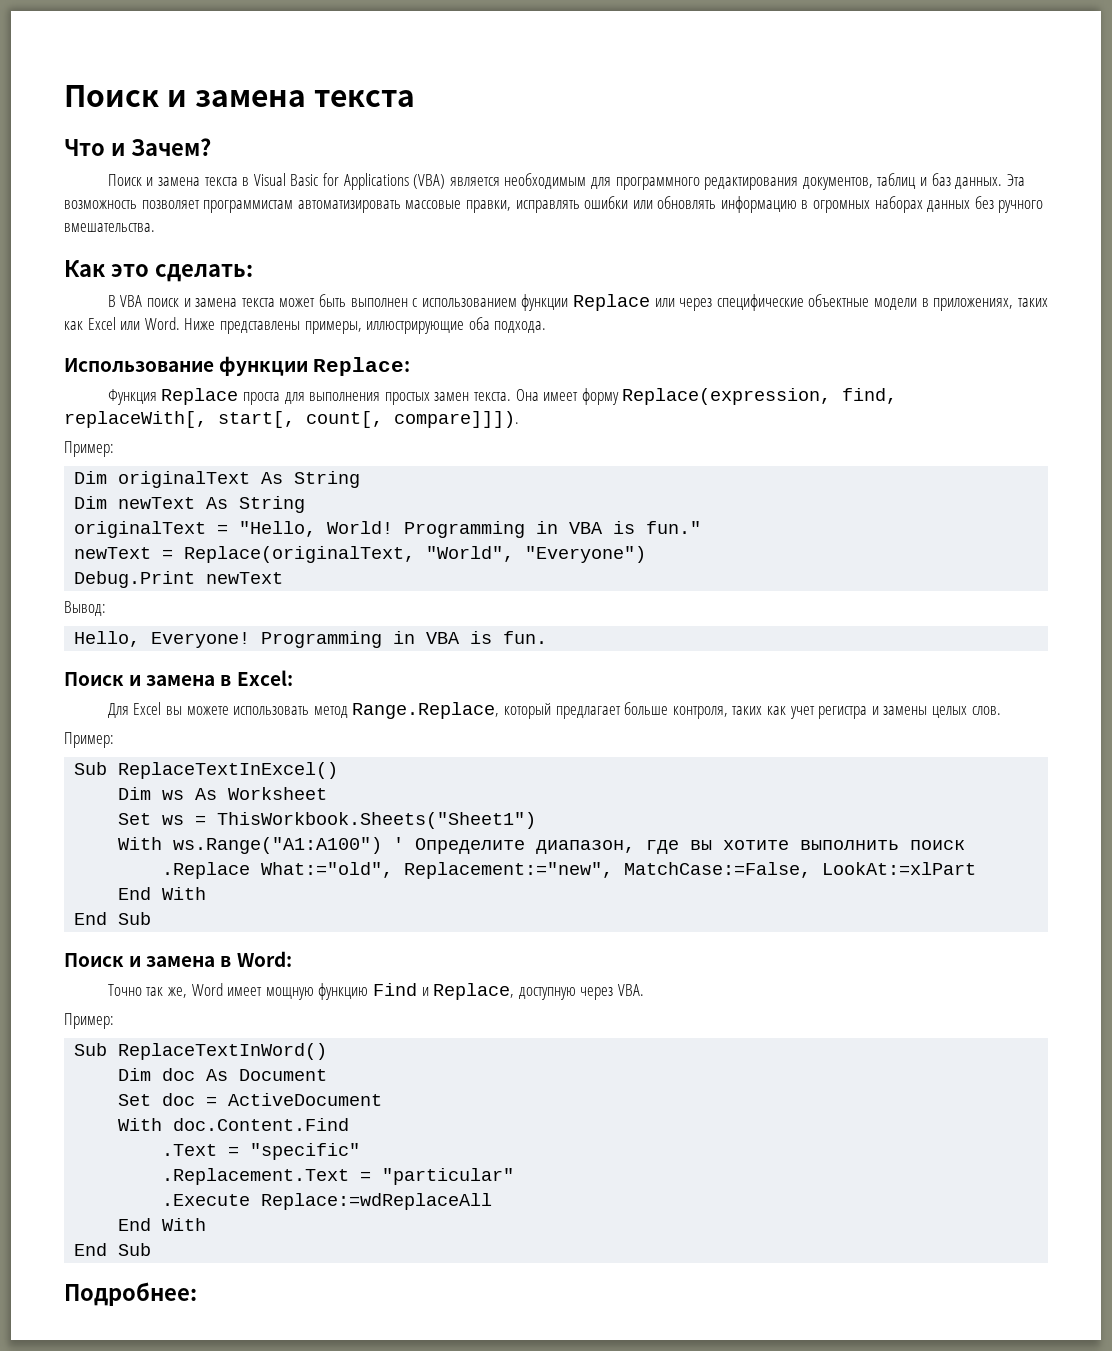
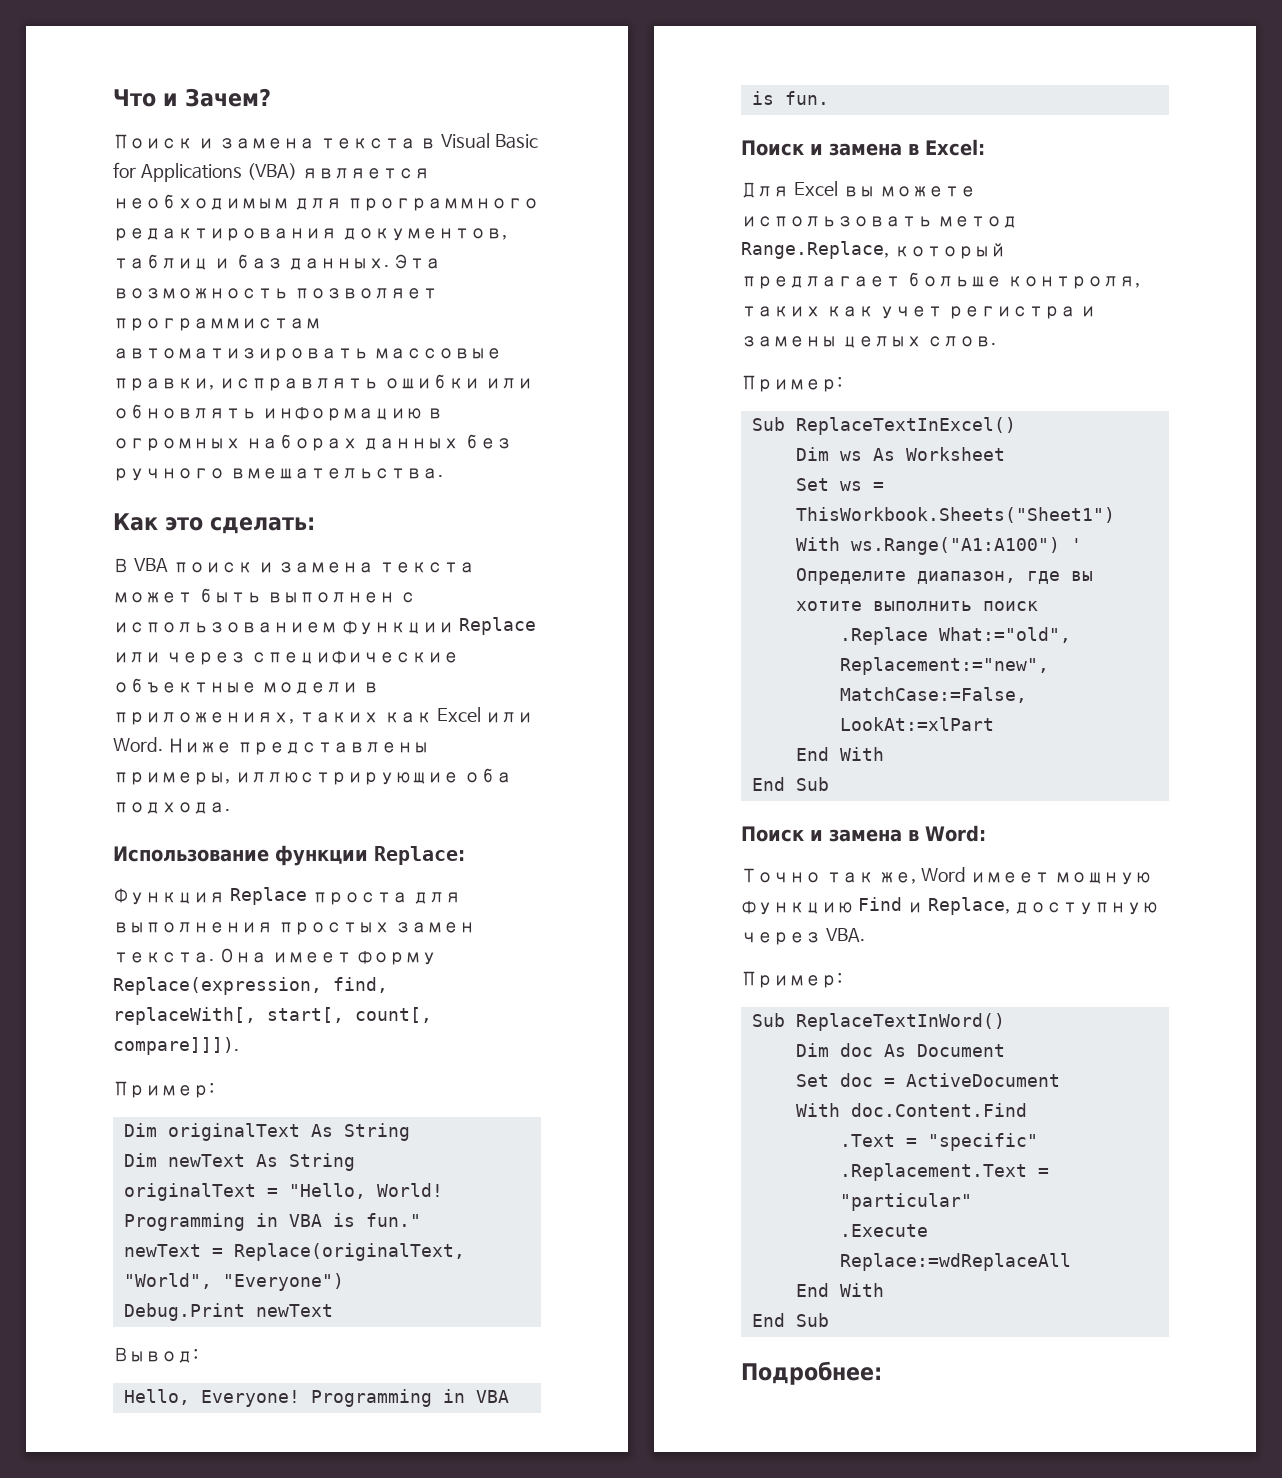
[64,85,416,107] Поиск и замена текста // -> (113, 98) none

